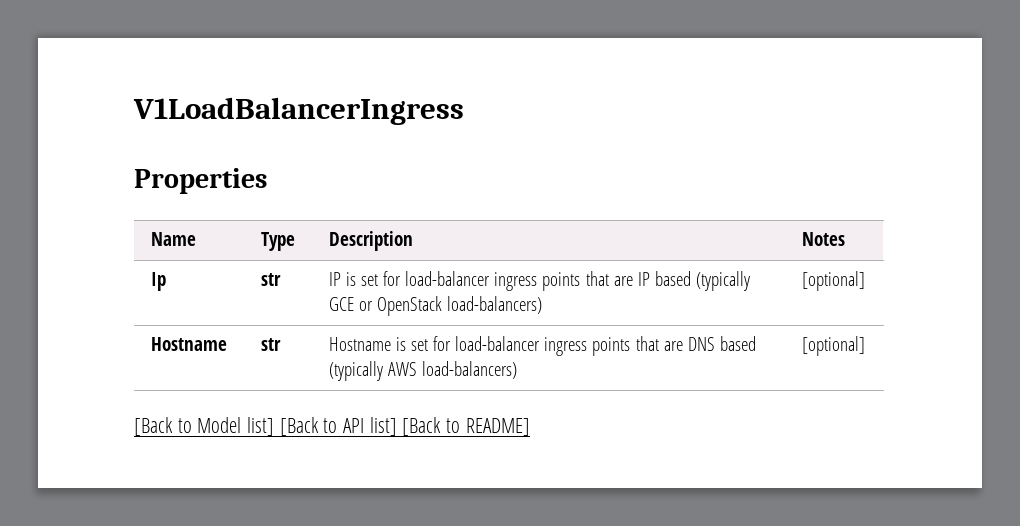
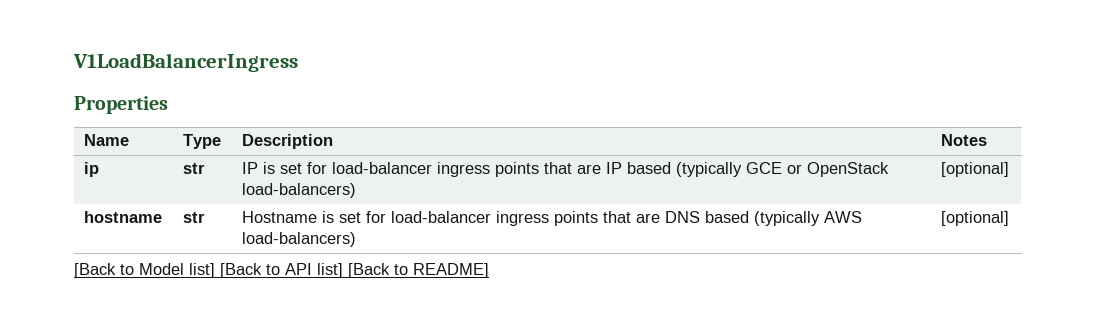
[150,272,166,291] Ip -> [84,162,100,177] ip
[150,337,227,351] Hostname -> [84,211,163,223] hostname

